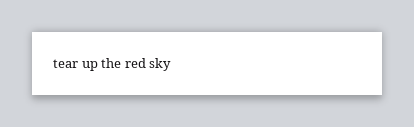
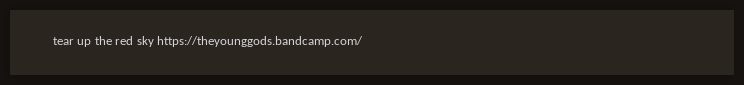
(172, 64) none -> [156,36,363,47] https://theyounggods.bandcamp.com/

